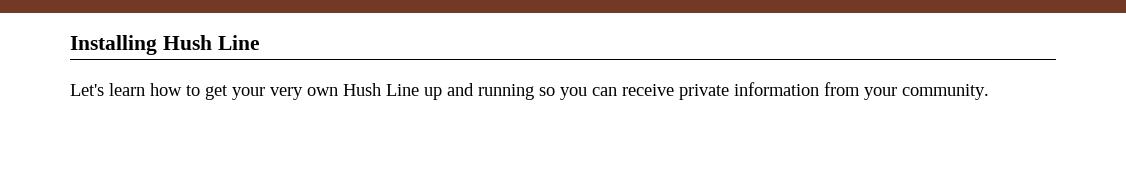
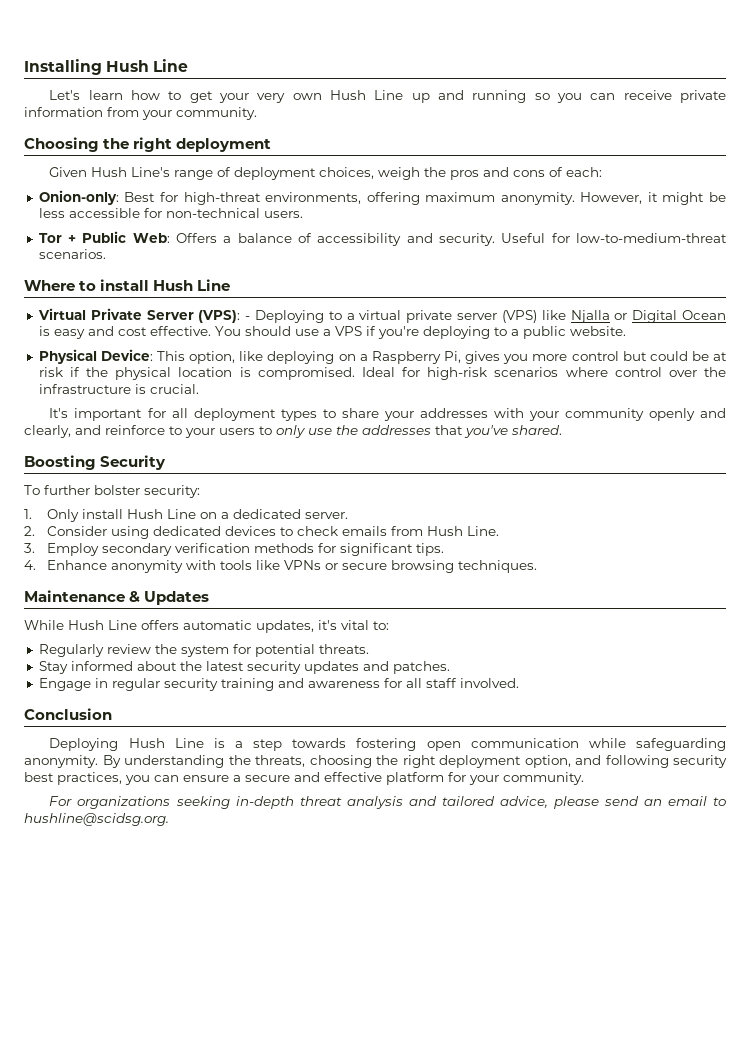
(989, 92) none -> [24,137,272,152] [49,167,603,180] [38,190,726,205] [38,208,303,218] [38,231,728,246] [38,249,106,259] [24,279,231,291] [37,308,726,323] [38,326,626,339] [38,349,727,364] [38,367,727,380] [38,384,199,394] [49,408,726,421] [24,425,562,438] [24,455,167,470] [24,485,200,498] [24,509,348,522] [24,526,499,539] [24,543,444,556] [24,560,537,573] [24,590,210,605] [24,620,389,633] [38,644,369,657] [38,661,450,674] [38,678,519,691] [24,708,112,720] [49,738,726,751] [24,755,727,768] [24,772,584,785] [49,796,726,809] [24,813,169,826] // Choosing the right deployment // Given Hush Line's range of deployment choices, weigh the pros and cons of each: // Onion-only: Best for high-threat environments, offering maximum anonymity. However, it might be less accessible for non-technical users. // Tor + Public Web: Offers a balance of accessibility and security. Useful for low-to-medium-threat scenarios. // Where to install Hush Line // Virtual Private Server (VPS): - Deploying to a virtual private server (VPS) like Njalla or Digital Ocean is easy and cost effective. You should use a VPS if you're deploying to a public website. // Physical Device: This option, like deploying on a Raspberry Pi, gives you more control but could be at risk if the physical location is compromised. Ideal for high-risk scenarios where control over the infrastructure is crucial. // It's important for all deployment types to share your addresses with your community openly and clearly, and reinforce to your users to only use the addresses that you've shared. // Boosting Security // To further bolster security: // 1. Only install Hush Line on a dedicated server. // 2. Consider using dedicated devices to check emails from Hush Line. // 3. Employ secondary verification methods for significant tips. // 4. Enhance anonymity with tools like VPNs or secure browsing techniques. // Maintenance & Updates // While Hush Line offers automatic updates, it's vital to: // Regularly review the system for potential threats. // Stay informed about the latest security updates and patches. // Engage in regular security training and awareness for all staff involved. // Conclusion // Deploying Hush Line is a step towards fostering open communication while safeguarding anonymity. By understanding the threats, choosing the right deployment option, and following security best practices, you can ensure a secure and effective platform for your community. // For organizations seeking in-depth threat analysis and tailored advice, please send an email to hushline@scidsg.org.

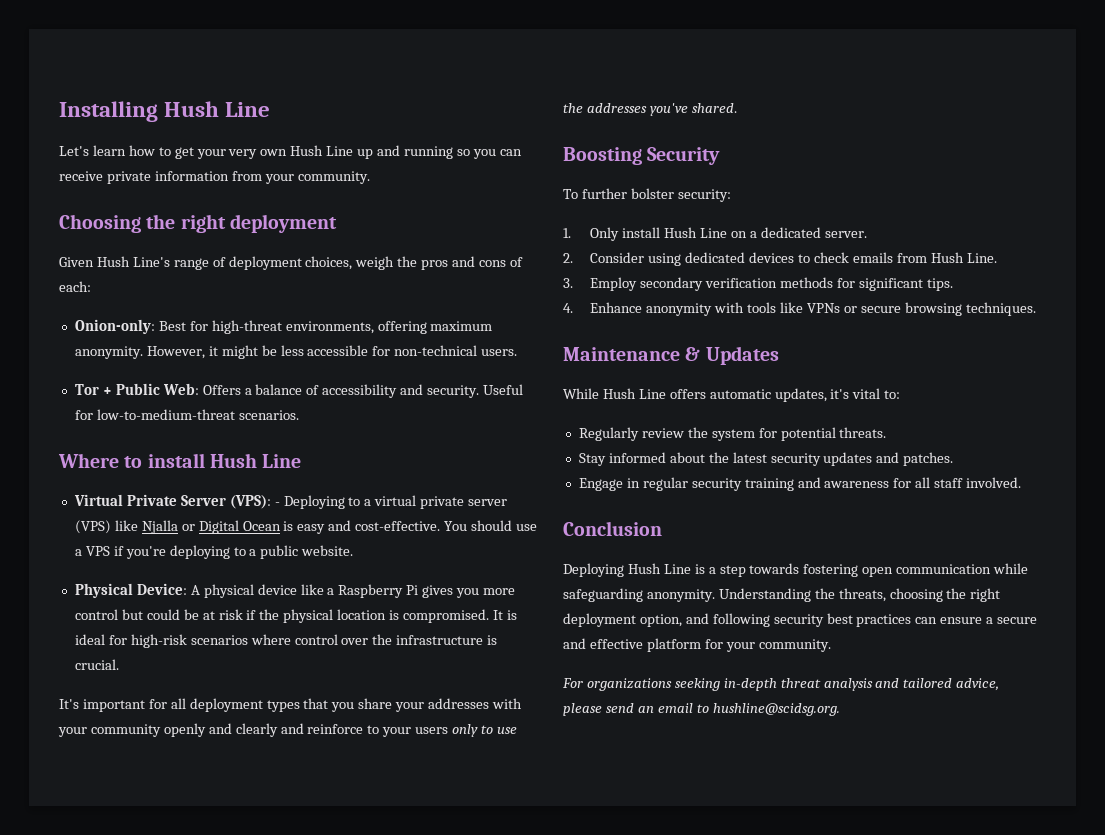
[117,326,211,336] cost effective. -> [355,521,441,531] cost-effective.
[157,351,356,364] This option, like deploying on -> [190,584,324,598] A physical device like
[443,351,461,363] Pi, -> [406,585,419,595] Pi
[361,367,395,377] Ideal -> [492,610,517,620] [74,634,105,645] It is ideal
[322,409,336,418] to -> [303,698,355,712] that you
[24,425,71,438] clearly, -> [235,723,278,737] clearly
[259,425,306,438] to only -> [452,724,494,737] only to
[435,425,463,435] that -> (647, 108) none
[102,755,224,768] By understanding -> [718,588,811,602] Understanding
[57,772,150,785] practices, you -> [856,614,912,627] practices

